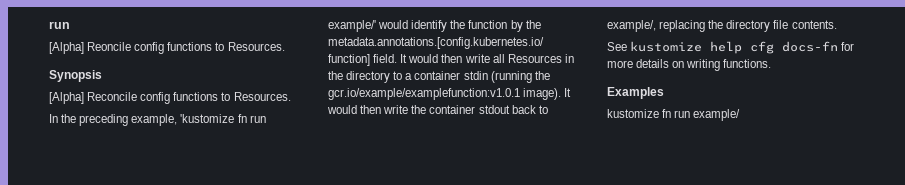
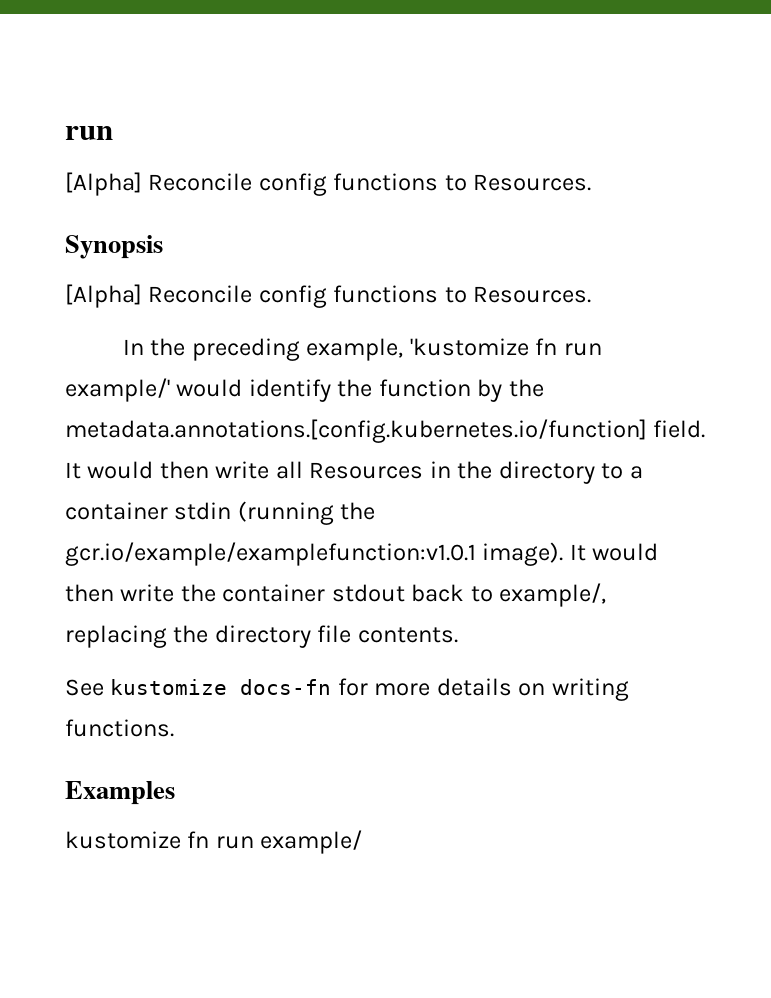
[87,42,132,51] Reoncile -> [148,173,253,191] Reconcile
[710,41,775,54] help cfg -> (228, 687) none

